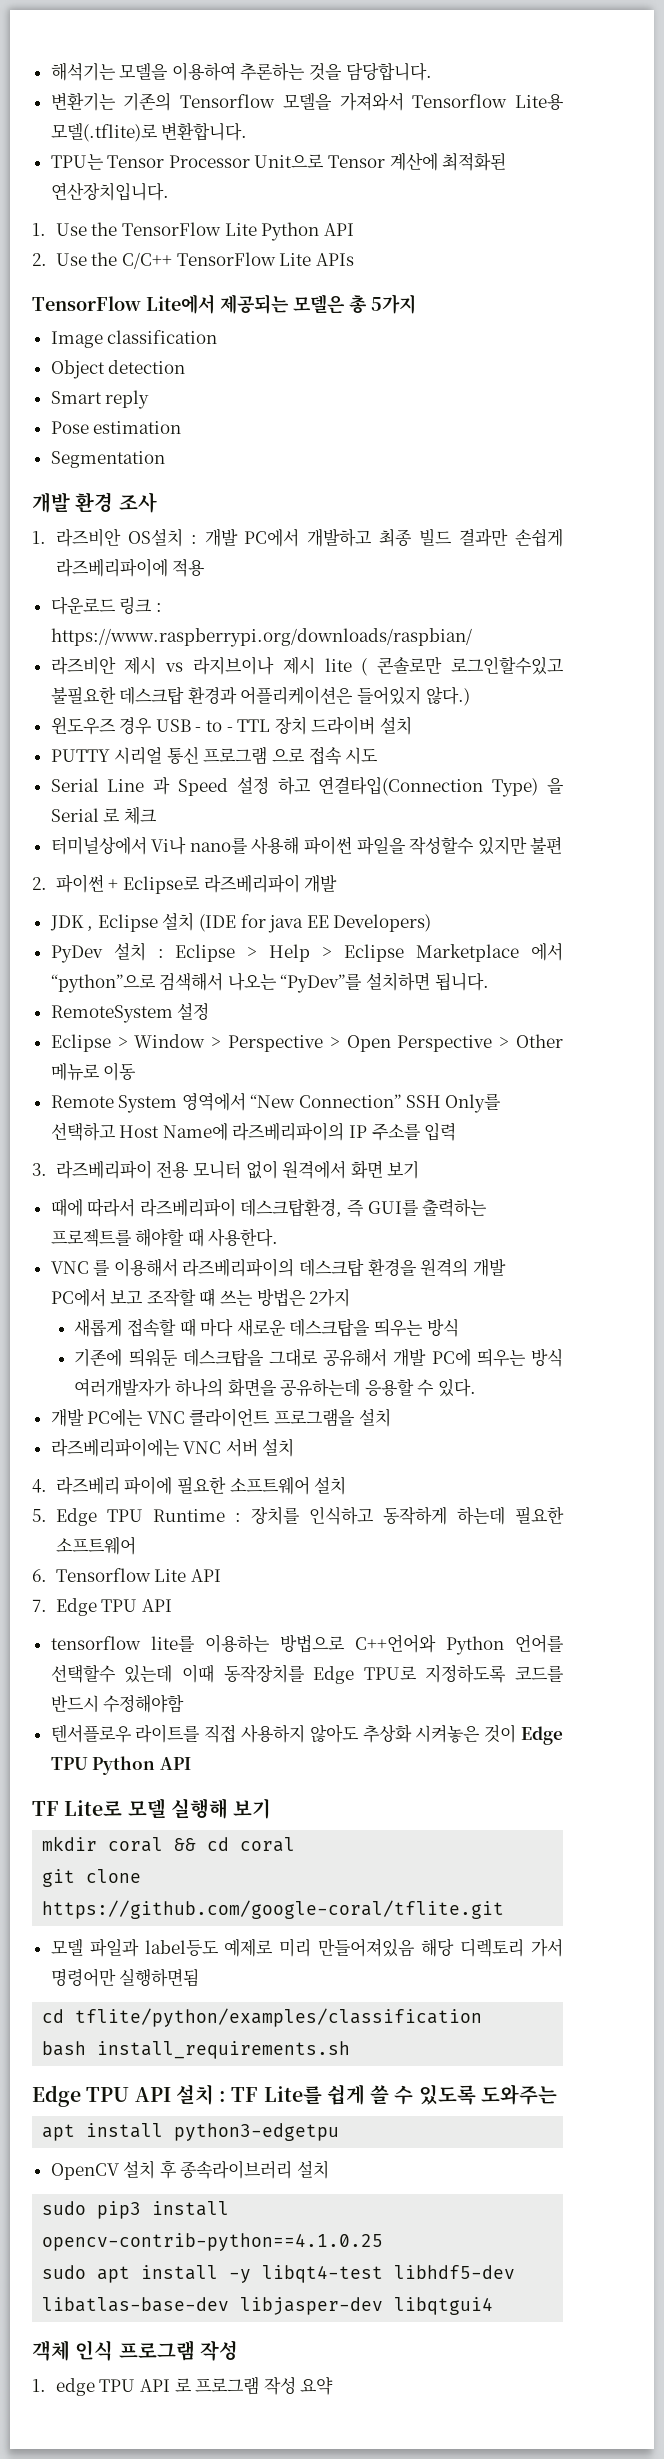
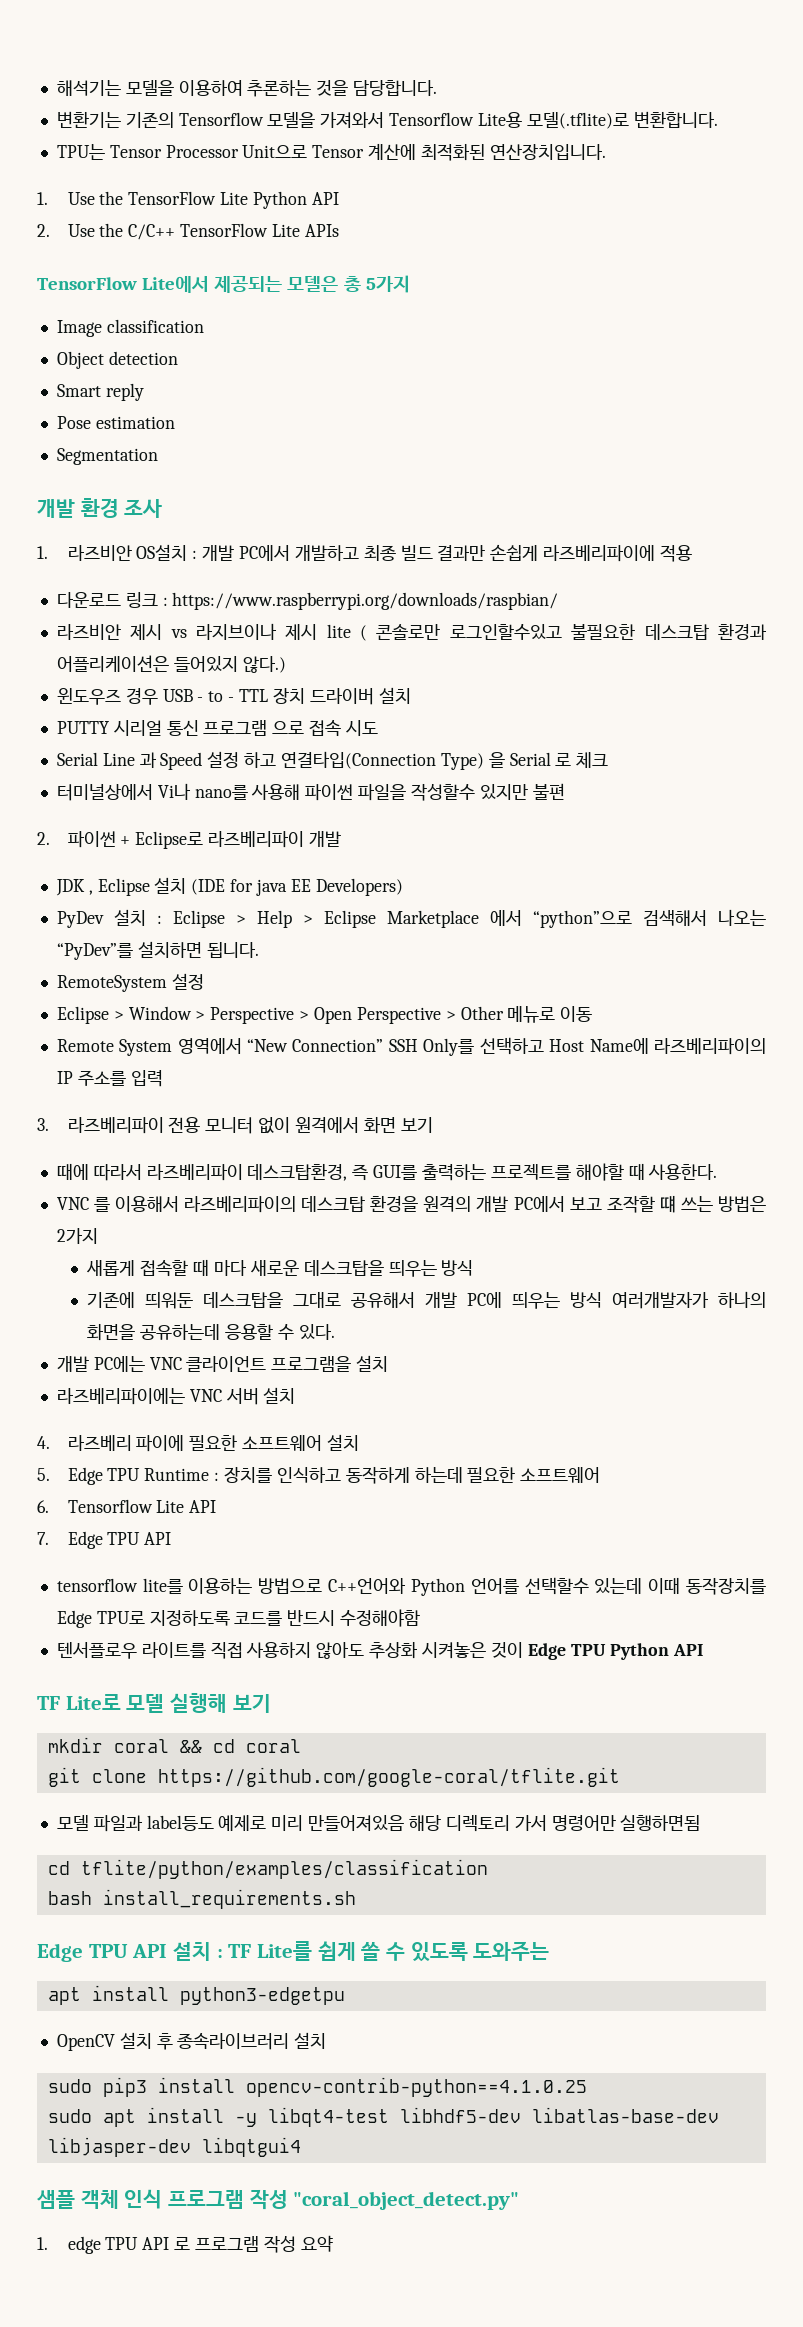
(494, 2306) none -> [37,2190,75,2209] 샘플
(238, 2350) none -> [293,2191,520,2210] "coral_object_detect.py"

